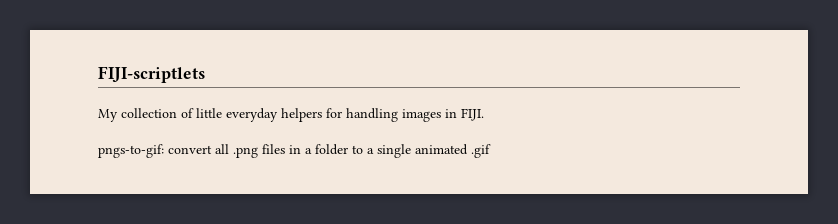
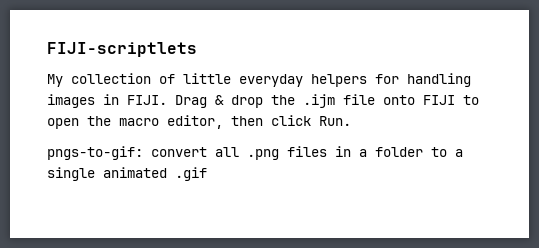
(484, 114) none -> [175,94,479,108] [47,115,351,129] Drag & drop the .ijm file onto FIJI to open the macro editor, then click Run.

